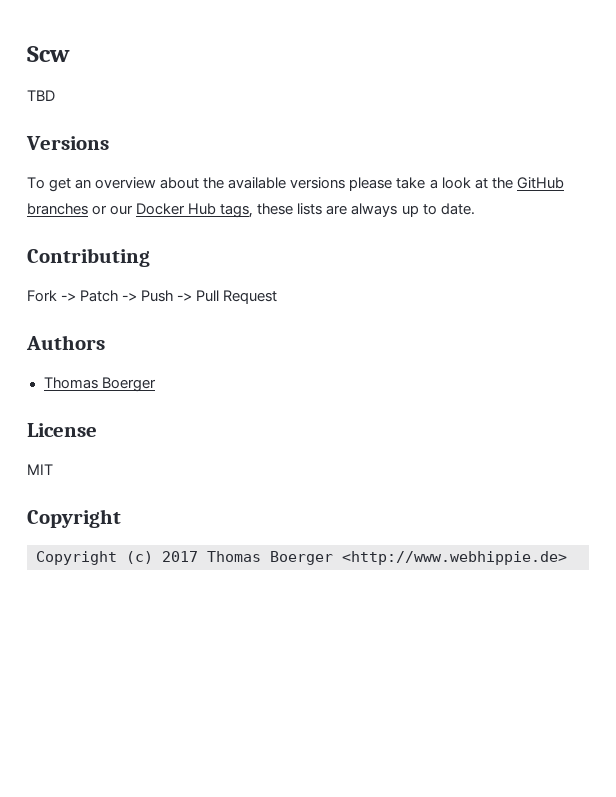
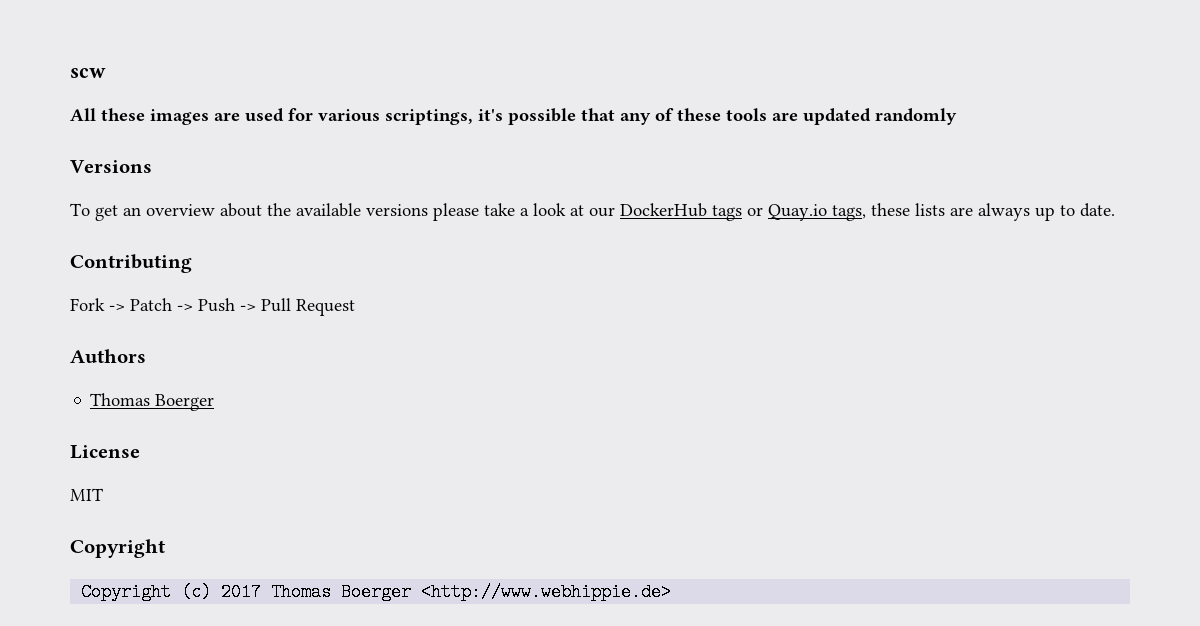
[27,46,70,62] [27,90,55,101] Scw // TBD -> [70,68,106,78] [70,108,957,125] scw // All these images are used for various scriptings, it's possible that any of these tools are updated randomly
[491,177,564,189] [27,203,217,215] the GitHub branches or our Docker Hub -> [589,203,827,221] our DockerHub tags or Quay.io

